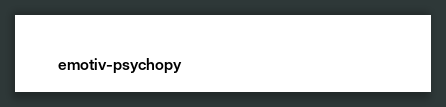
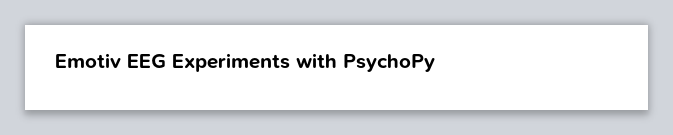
[58,58,182,74] emotiv-psychopy -> [55,53,435,72] Emotiv EEG Experiments with PsychoPy

